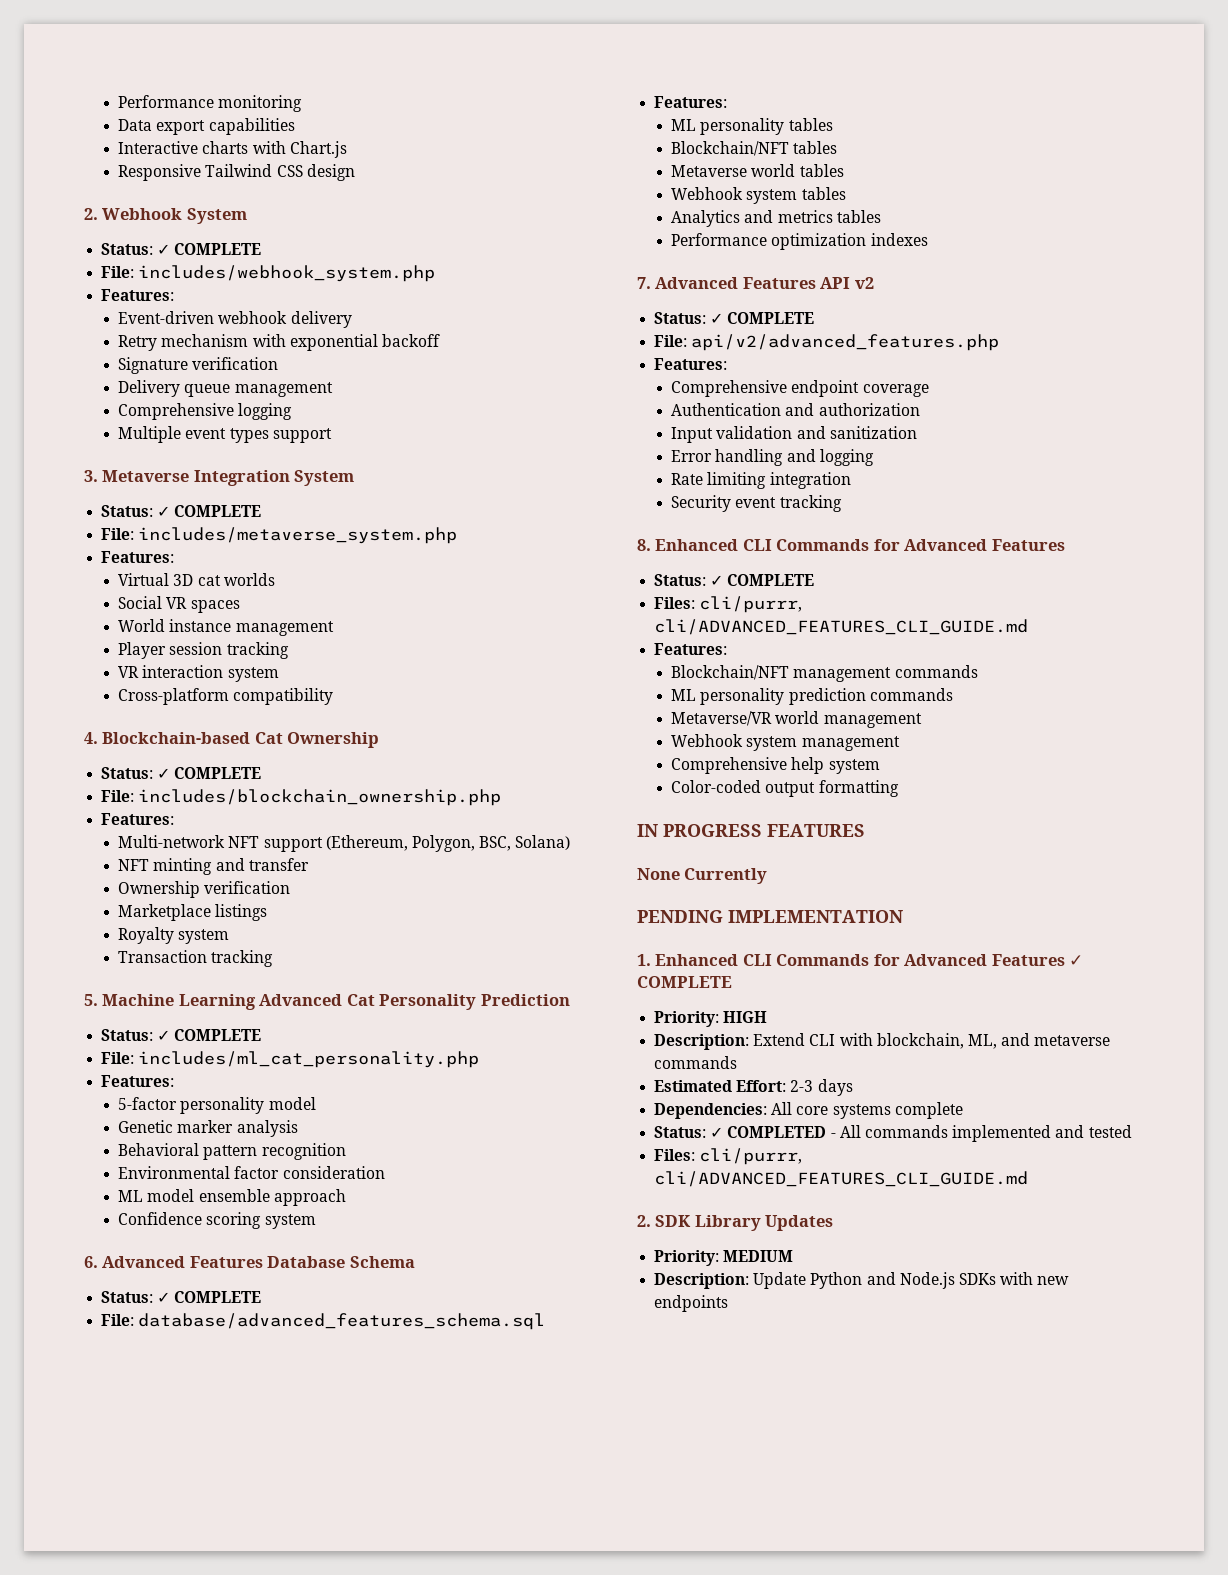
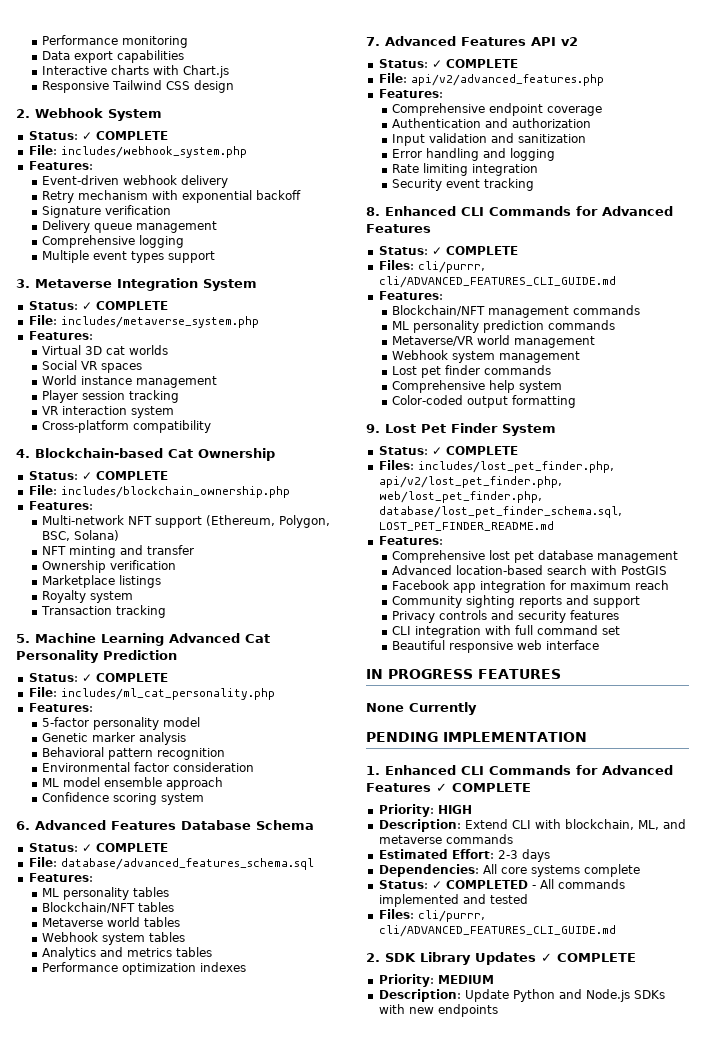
(900, 743) none -> [392,365,552,378] // Lost pet finder commands
(899, 788) none -> [366,423,556,436] [378,446,518,455] [378,460,614,473] [378,476,562,488] [378,491,542,503] [378,506,622,518] [378,521,554,531] [378,536,443,545] [392,550,679,563] [392,565,668,575] [392,580,670,593] [392,595,641,608] [392,610,620,623] [392,625,621,638] [392,640,600,653] // 9. Lost Pet Finder System // Status: ✓ COMPLETE // Files: includes/lost_pet_finder.php, api/v2/lost_pet_finder.php, web/lost_pet_finder.php, database/lost_pet_finder_schema.sql, LOST_PET_FINDER_README.md // Features: // Comprehensive lost pet database management // Advanced location-based search with PostGIS // Facebook app integration for maximum reach // Community sighting reports and support // Privacy controls and security features // CLI integration with full command set // Beautiful responsive web interface
(834, 1223) none -> [541,953,636,962] ✓ COMPLETE

